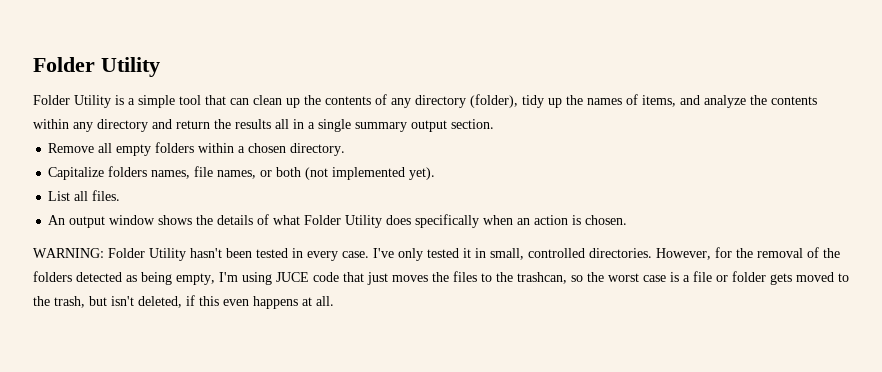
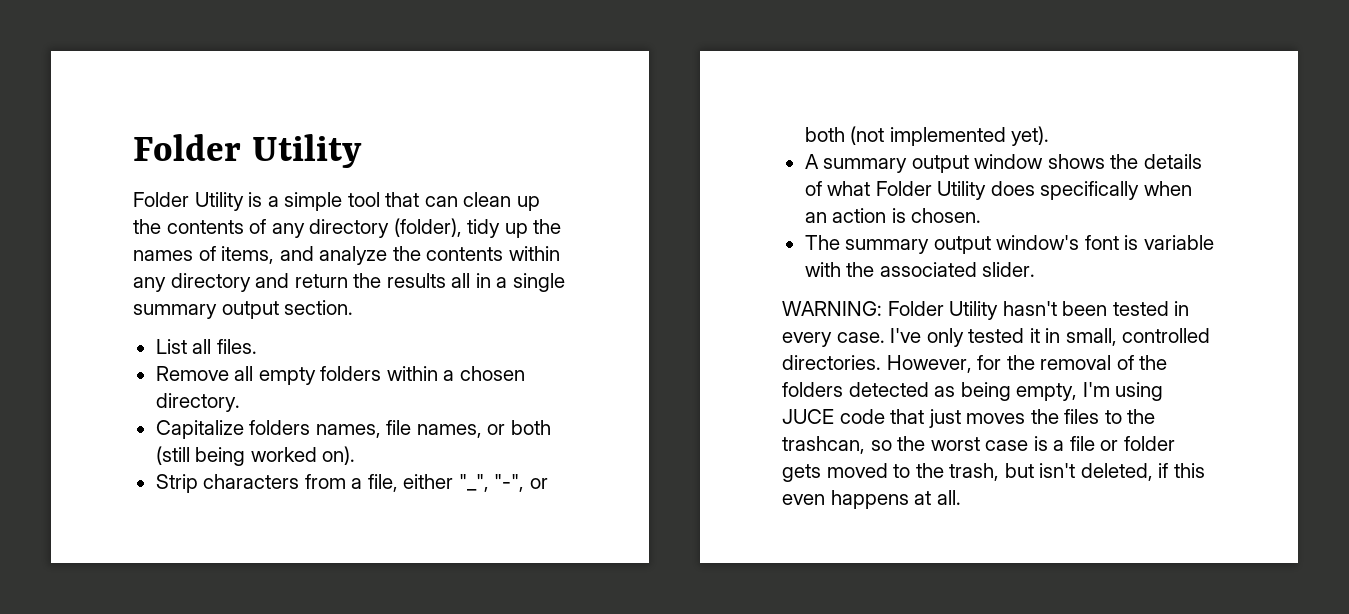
(494, 124) none -> [155,339,257,354] // List all files.
(302, 172) none -> [155,446,356,466] [155,474,548,493] [804,127,845,142] (still being worked on). // Strip characters from a file, either "_", "-", or both
[48,190,121,201] [48,215,66,225] List all files. // An -> [804,154,908,173] A summary
(628, 220) none -> [804,235,1214,254] [804,262,1036,277] // The summary output window's font is variable with the associated slider.

